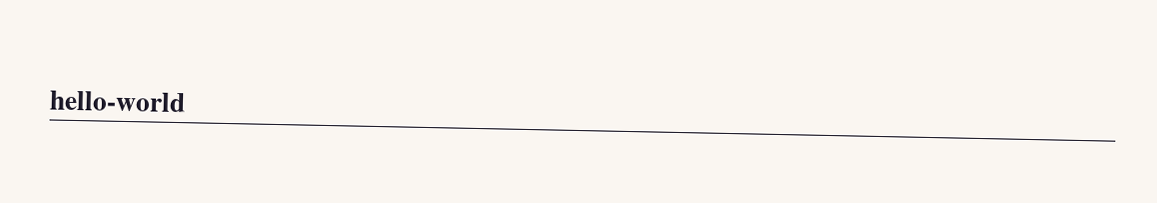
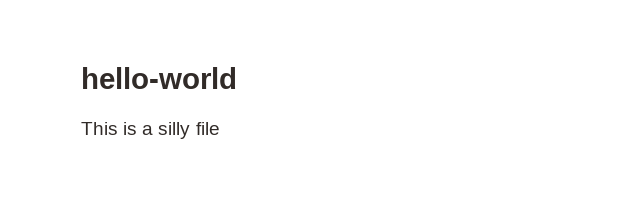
(186, 101) none -> [81,122,220,139] // This is a silly file

